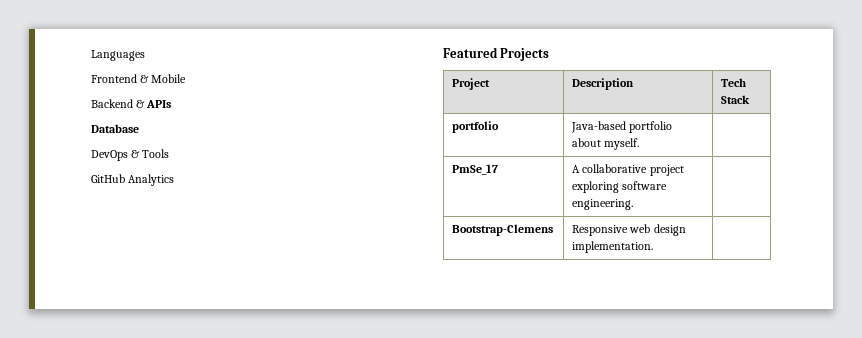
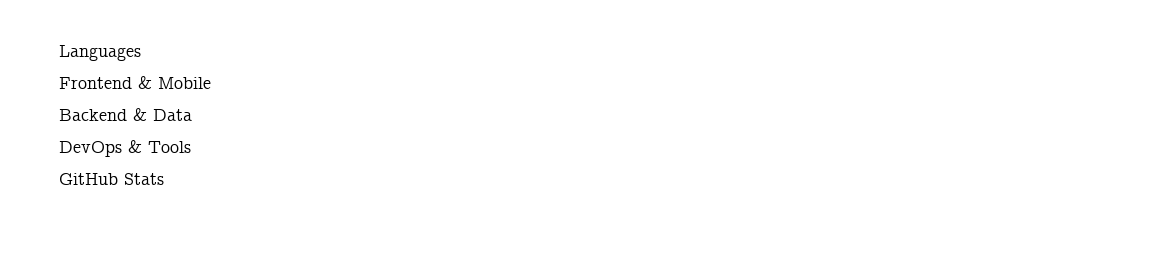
[146,100,172,108] [91,124,139,133] APIs // Database -> [153,109,192,121] Data
[128,174,175,186] [443,47,550,61] [452,78,491,90] [572,78,635,90] [721,78,747,87] [721,95,751,104] [452,121,500,133] [571,121,673,133] [572,138,640,150] [452,164,499,175] [572,164,684,176] [572,181,668,193] [572,199,634,210] [452,224,554,236] [572,224,686,236] [572,241,654,253] Analytics // Featured Projects // Project | Description | Tech Stack // portfolio | Java-based portfolio about myself. | // PmSe_17 | A collaborative project exploring software engineering. | // Bootstrap-Clemens | Responsive web design implementation. | -> [124,173,164,185] Stats

